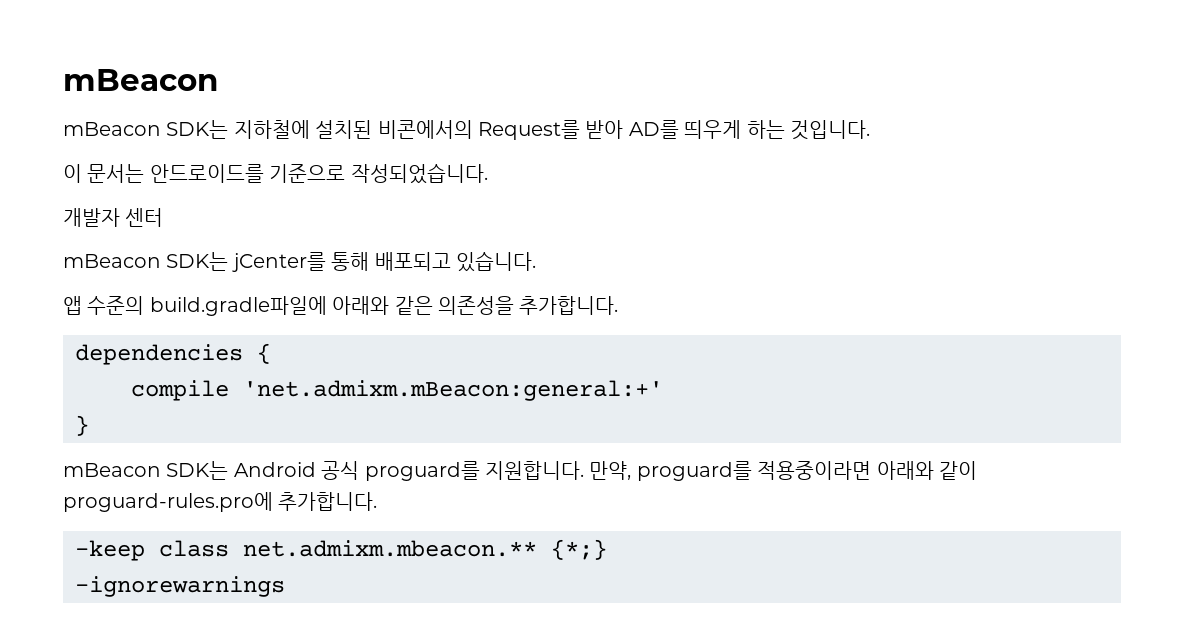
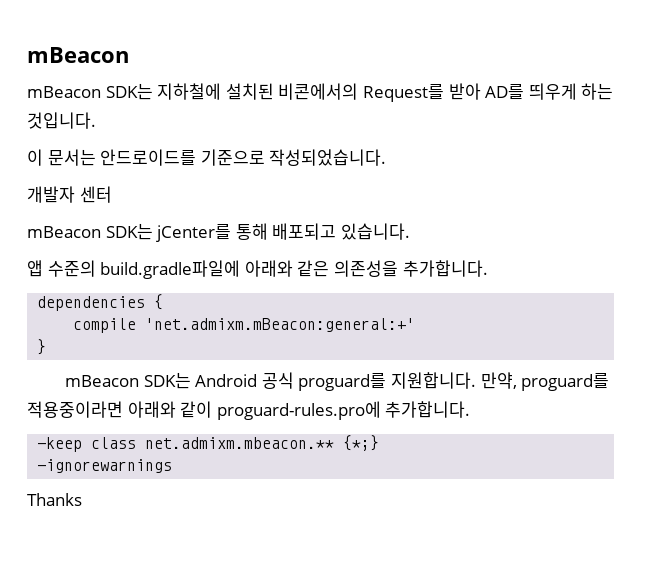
(285, 586) none -> [27,493,82,506] // Thanks

